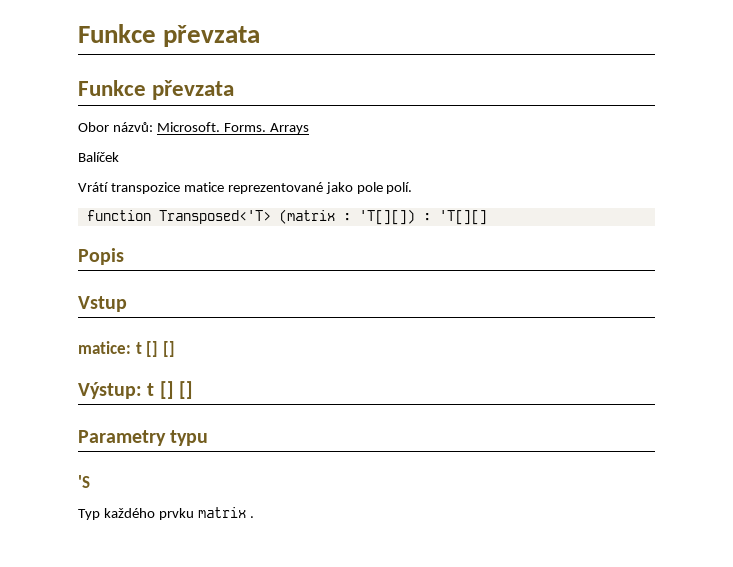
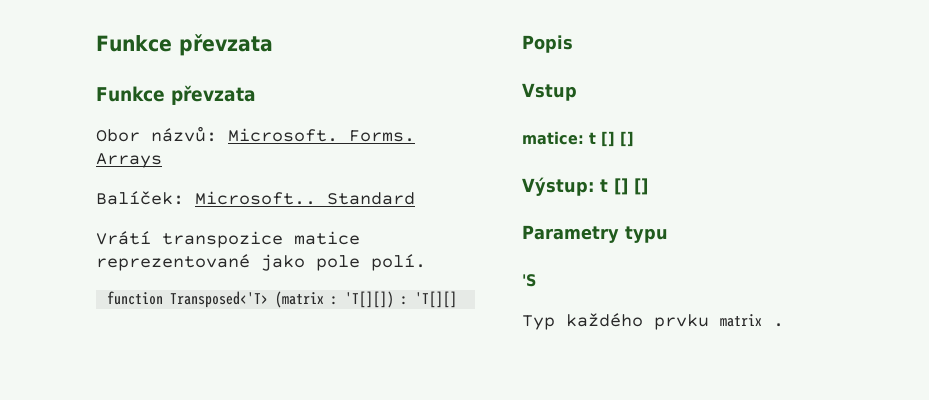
[78,152,119,162] Balíček -> [96,191,415,205] Balíček: Microsoft.. Standard

